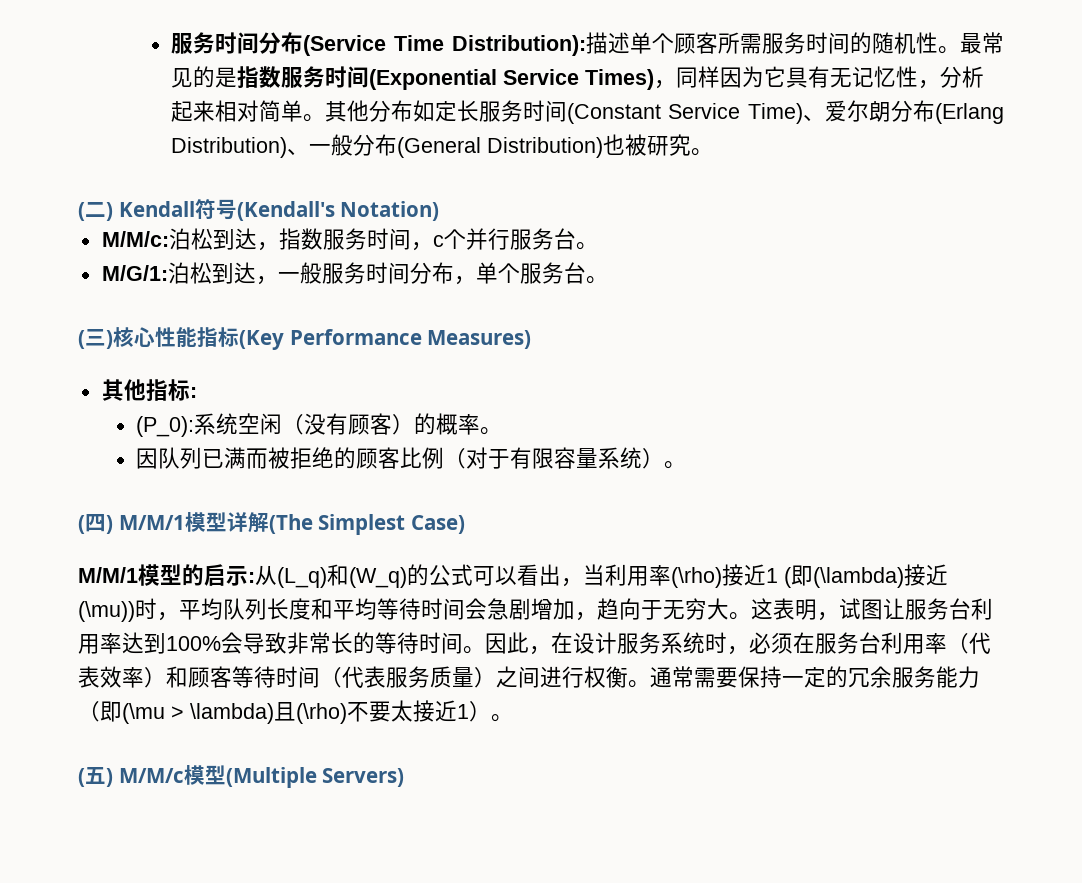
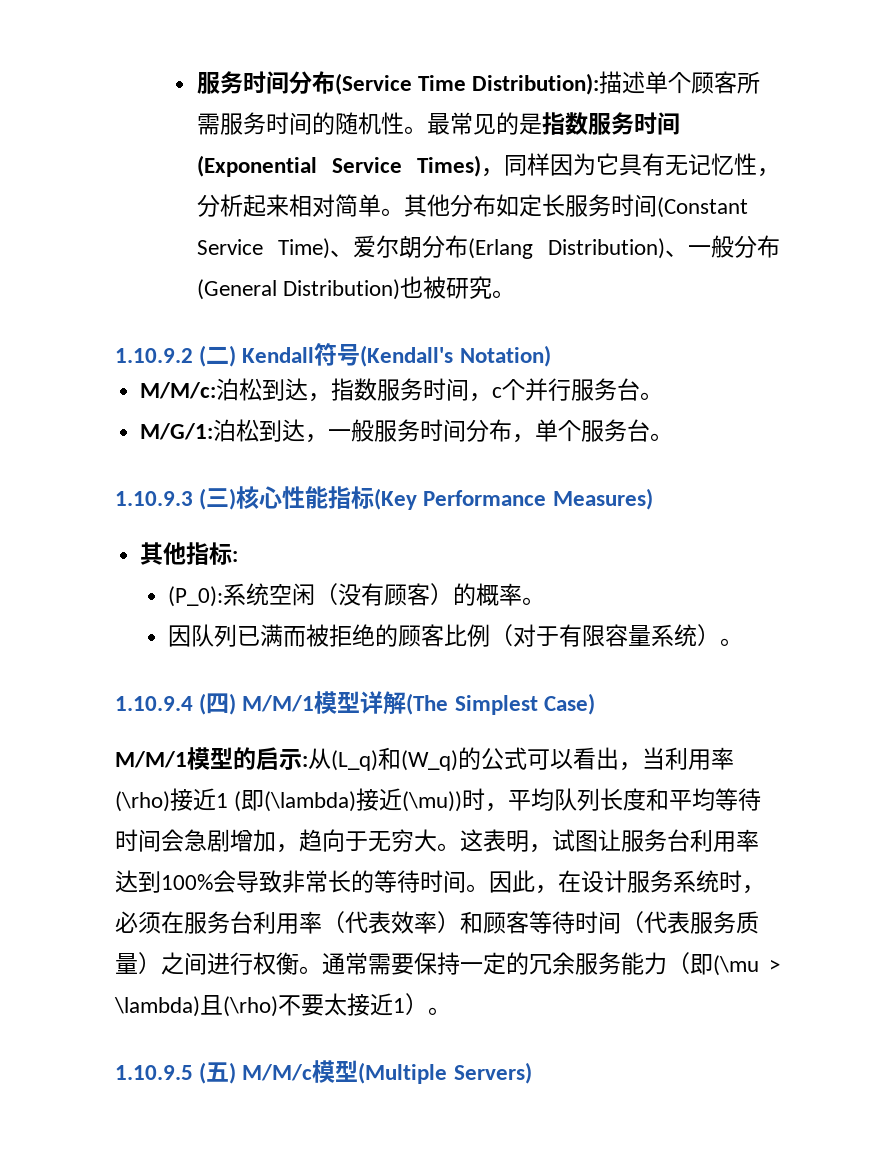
(713, 152) none -> [115,348,193,363] 1.10.9.2
(608, 280) none -> [115,491,193,506] 1.10.9.3
(687, 465) none -> [115,696,193,711] 1.10.9.4
(513, 718) none -> [115,1065,193,1080] 1.10.9.5

